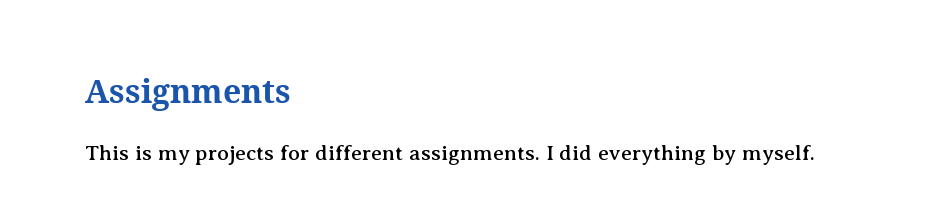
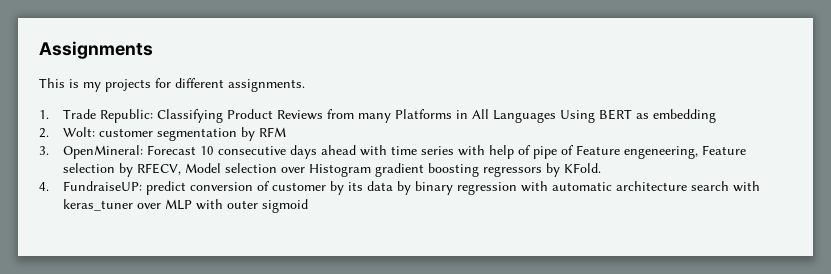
[545,145,815,165] I did everything by myself. -> [39,109,717,123] [39,127,287,141] [39,145,747,159] [63,163,602,177] [39,181,761,195] [63,199,309,213] // 1. Trade Republic: Classifying Product Reviews from many Platforms in All Languages Using BERT as embedding // 2. Wolt: customer segmentation by RFM // 3. OpenMineral: Forecast 10 consecutive days ahead with time series with help of pipe of Feature engeneering, Feature selection by RFECV, Model selection over Histogram gradient boosting regressors by KFold. // 4. FundraiseUP: predict conversion of customer by its data by binary regression with automatic architecture search with keras_tuner over MLP with outer sigmoid

